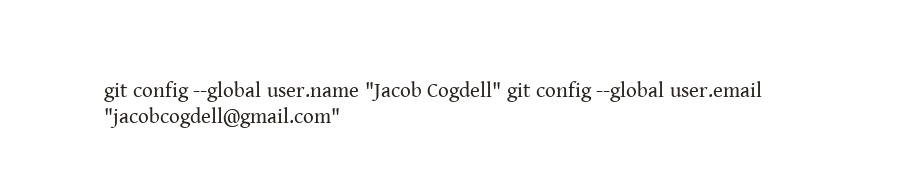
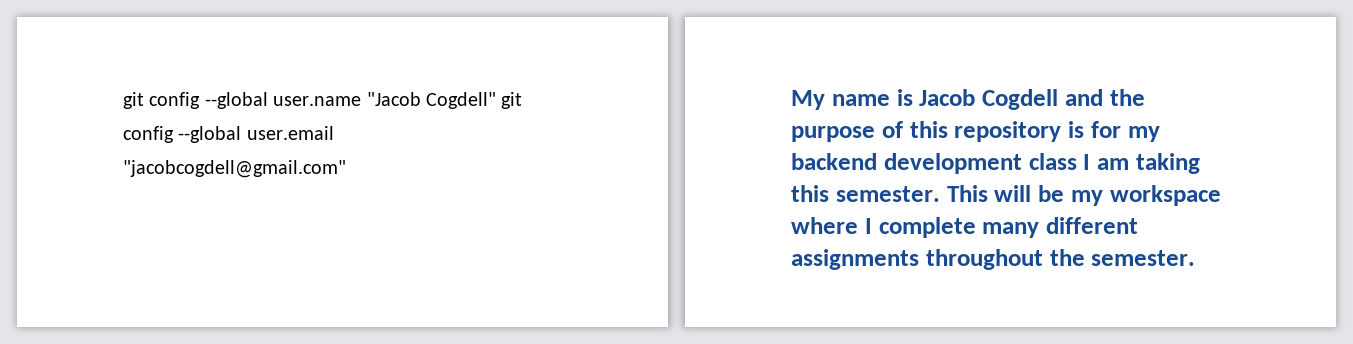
(340, 117) none -> [791,89,1145,110] [791,121,1160,142] [791,153,1200,174] [791,185,1221,206] [791,217,1138,238] [791,249,1196,270] // My name is Jacob Cogdell and the purpose of this repository is for my backend development class I am taking this semester. This will be my workspace where I complete many different assignments throughout the semester.

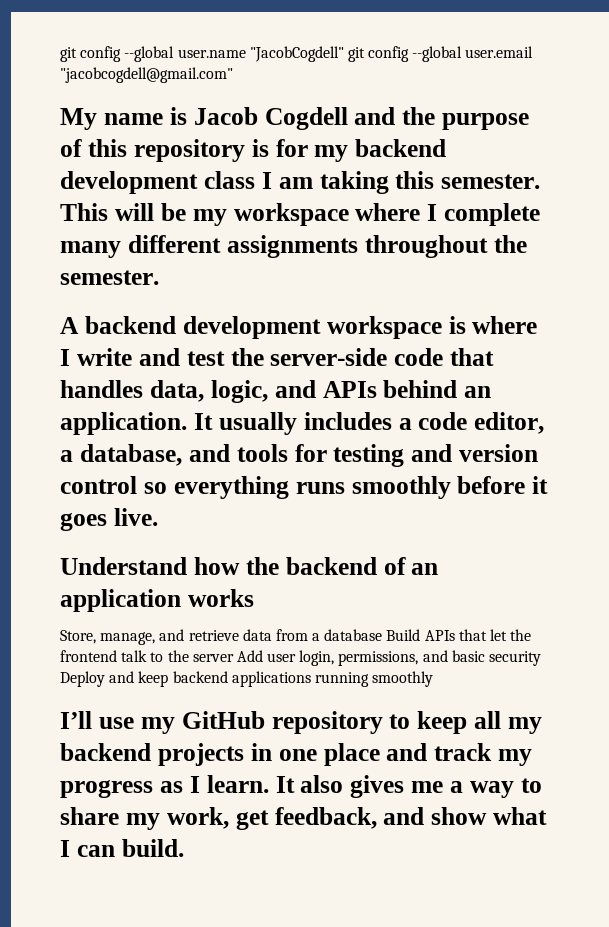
[366,92,496,109] "Jacob Cogdell" -> [249,46,344,62] "JacobCogdell"
(1196, 258) none -> [60,316,538,339] [60,348,495,366] [60,380,492,403] [60,412,545,435] [60,444,539,467] [60,476,549,499] [60,508,158,531] [60,557,439,575] [60,589,254,612] [60,629,532,645] [60,650,542,666] [60,671,434,687] [60,711,543,734] [60,743,533,766] [60,775,542,798] [60,807,548,830] [60,839,184,857] // A backend development workspace is where I write and test the server-side code that handles data, logic, and APIs behind an application. It usually includes a code editor, a database, and tools for testing and version control so everything runs smoothly before it goes live. // Understand how the backend of an application works // Store, manage, and retrieve data from a database Build APIs that let the frontend talk to the server Add user login, permissions, and basic security Deploy and keep backend applications running smoothly // I’ll use my GitHub repository to keep all my backend projects in one place and track my progress as I learn. It also gives me a way to share my work, get feedback, and show what I can build.

